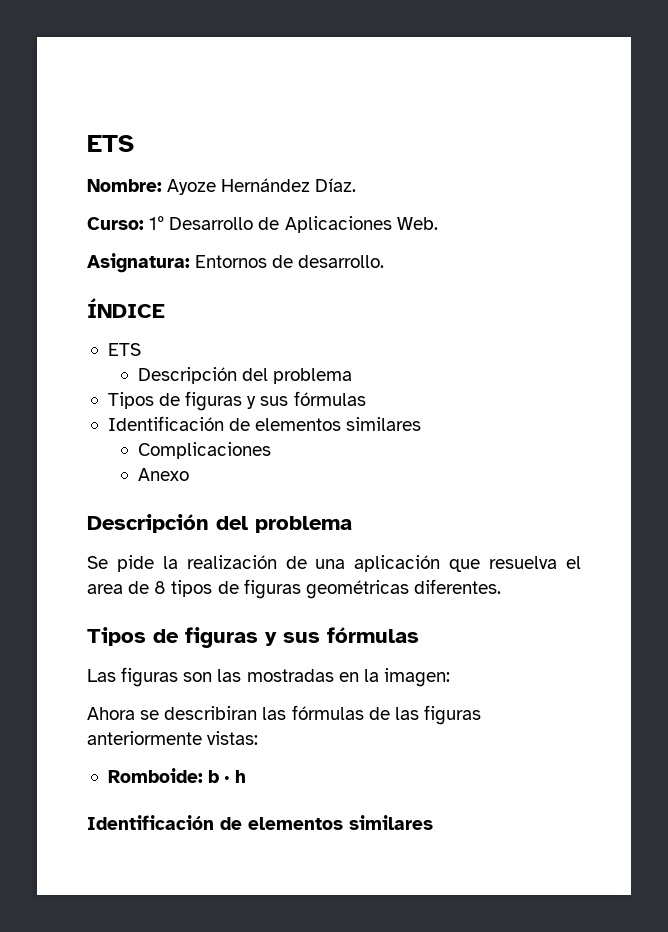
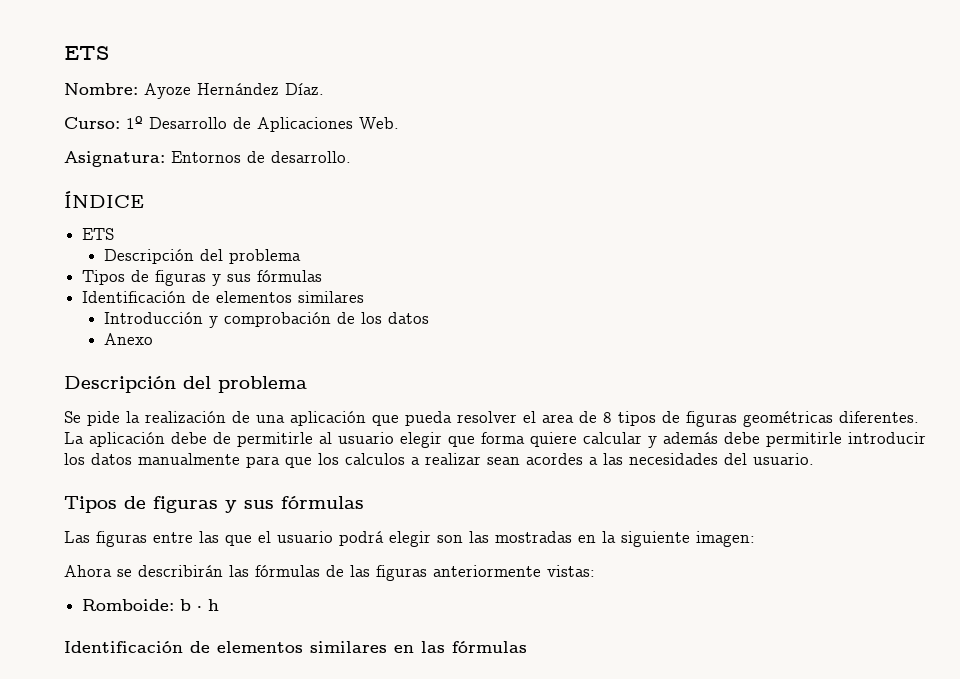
[138,442,272,459] Complicaciones -> [103,312,429,328] Introducción y comprobación de los datos
[489,556,558,569] resuelva -> [405,411,517,426] pueda resolver
(501, 586) none -> [64,432,926,448] [64,453,814,468] La aplicación debe de permitirle al usuario elegir que forma quiere calcular y además debe permitirle introducir los datos manualmente para que los calculos a realizar sean acordes a las necesidades del usuario.
(179, 677) none -> [153,531,431,547] entre las que el usuario podrá elegir
(379, 675) none -> [621,531,690,547] siguiente
[164,706,258,720] describiran -> [138,565,223,577] describirán
(433, 822) none -> [394,641,527,653] en las fórmulas

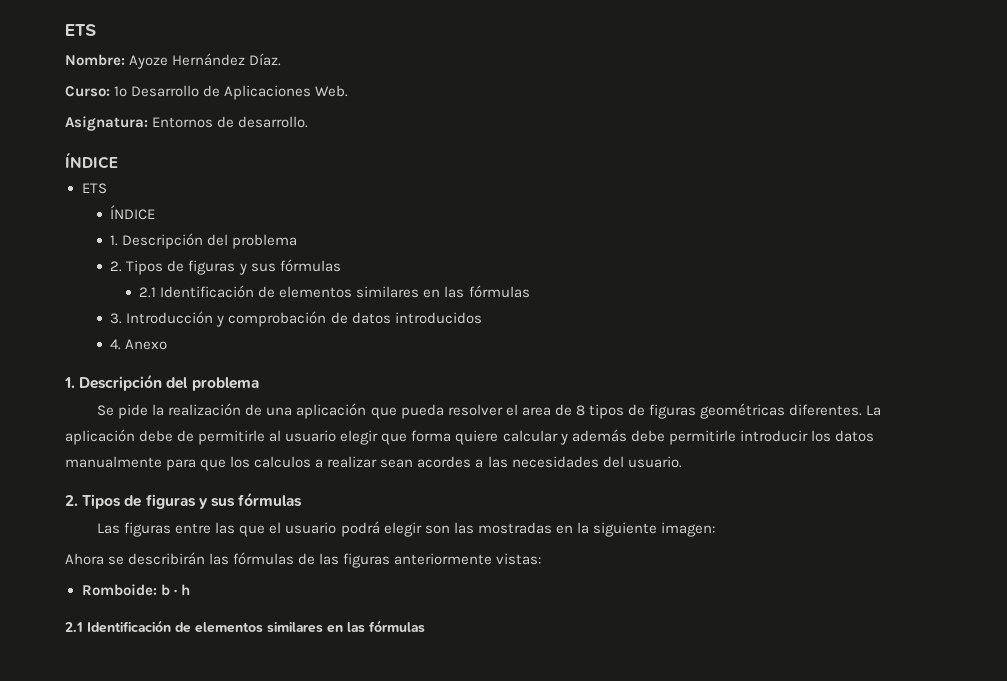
[103,249,301,264] [82,270,323,286] [82,291,365,303] Descripción del problema // Tipos de figuras y sus fórmulas // Identificación de elementos similares // -> [110,205,156,220] [110,233,298,249] [110,259,341,275] [139,285,530,298] [110,313,123,324] ÍNDICE // 1. Descripción del problema // 2. Tipos de figuras y sus fórmulas // 2.1 Identificación de elementos similares en las fórmulas // 3.
[360,312,429,324] los datos // -> [351,312,482,324] [110,339,122,350] datos introducidos // 4.
(153, 339) none -> [64,377,75,388] 1.
(814, 459) none -> [65,495,78,506] 2.
(220, 605) none -> [65,622,83,632] 2.1

